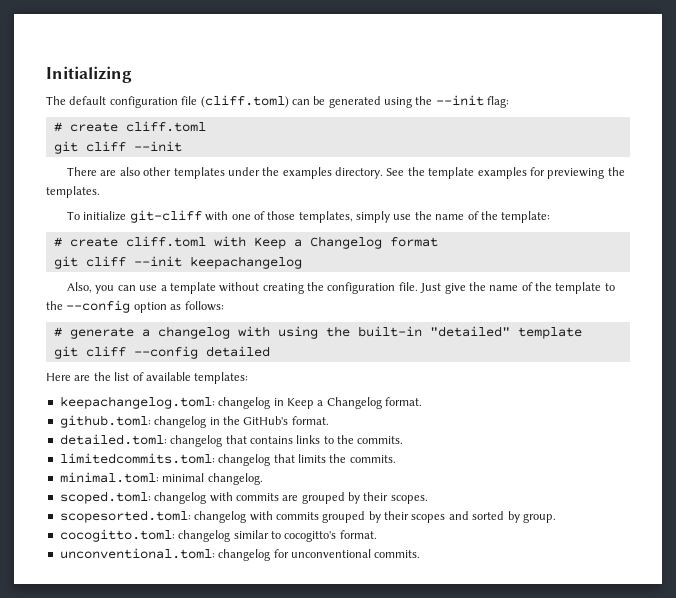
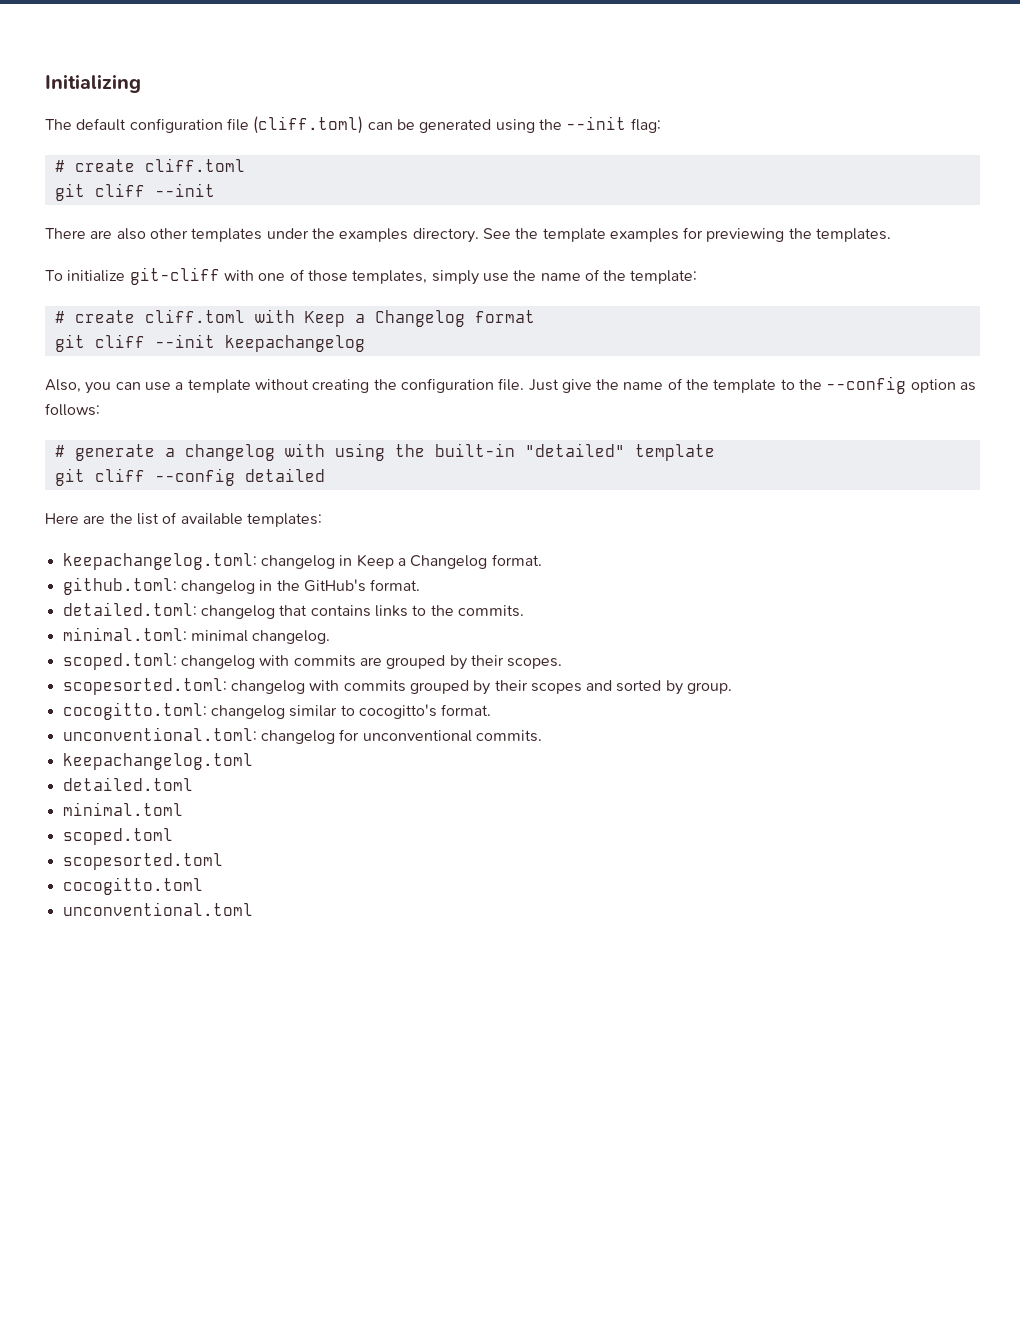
[59,453,396,466] // limitedcommits.toml: changelog that limits the commits. -> (524, 611) none
(421, 554) none -> [62,753,253,770] [62,777,193,791] [62,802,183,816] [62,828,173,845] [62,853,223,870] [62,877,203,895] [62,902,253,916] // keepachangelog.toml // detailed.toml // minimal.toml // scoped.toml // scopesorted.toml // cocogitto.toml // unconventional.toml

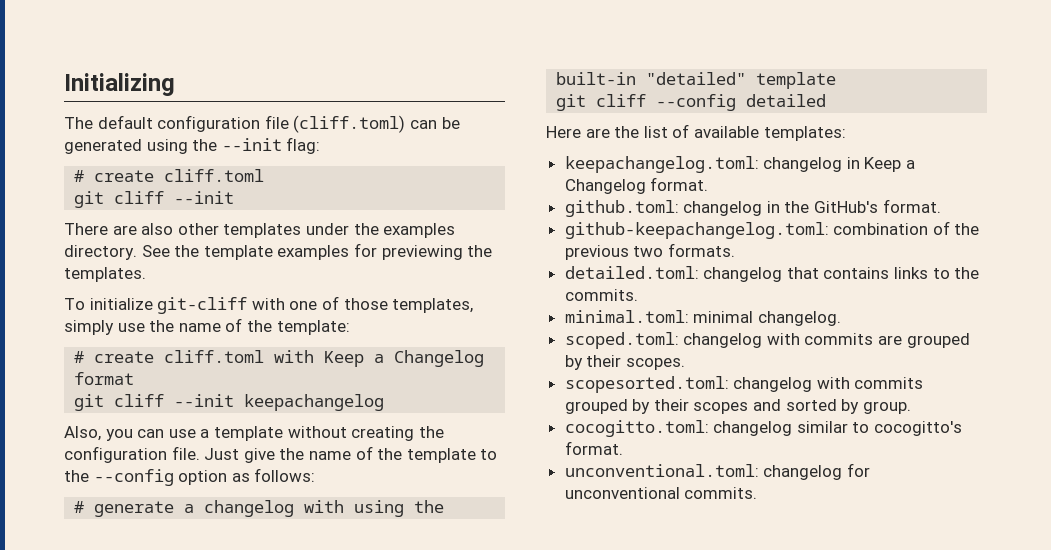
(421, 585) none -> [564,221,980,239] [564,243,735,260] // github-keepachangelog.toml: combination of the previous two formats.
[62,753,253,770] [62,777,193,791] [62,802,183,816] [62,828,173,845] [62,853,223,870] [62,877,203,895] [62,902,253,916] // keepachangelog.toml // detailed.toml // minimal.toml // scoped.toml // scopesorted.toml // cocogitto.toml // unconventional.toml -> (758, 493) none

